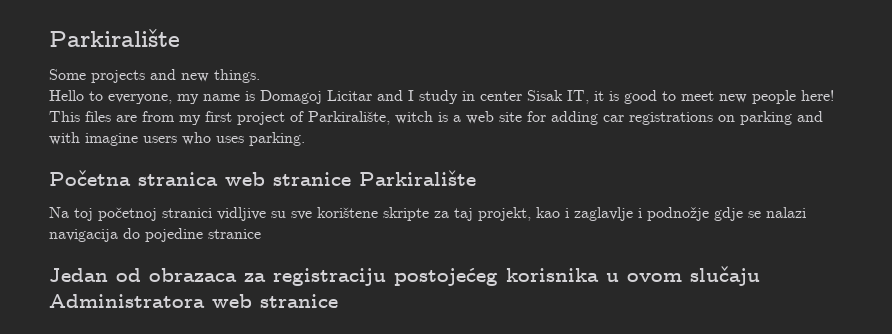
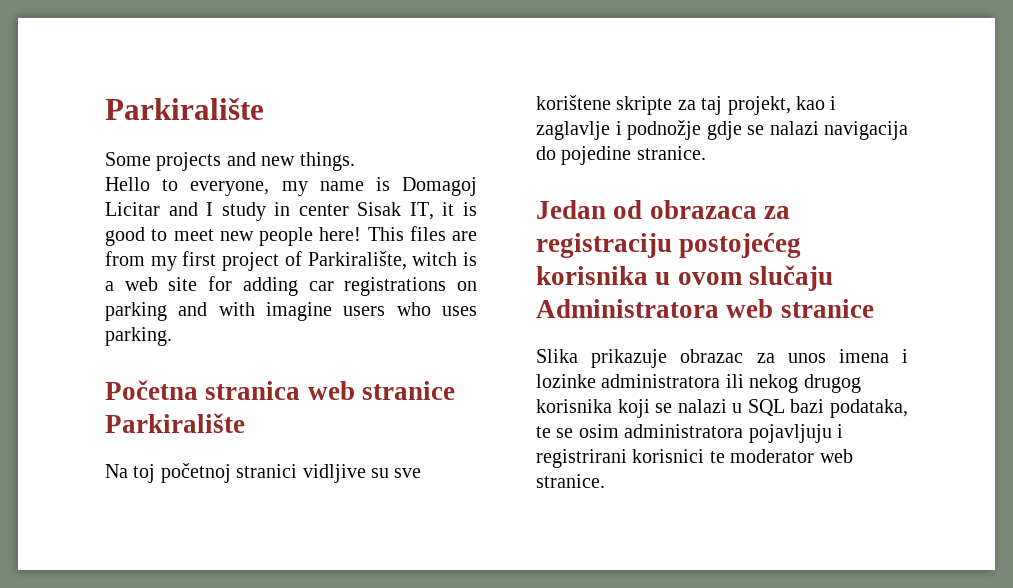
[208,229,261,239] stranice -> [636,146,706,160] stranice.
(338, 301) none -> [536,349,908,368] [536,374,861,393] [536,399,908,418] [536,424,843,443] [536,449,853,468] [536,474,605,488] // Slika prikazuje obrazac za unos imena i lozinke administratora ili nekog drugog korisnika koji se nalazi u SQL bazi podataka, te se osim administratora pojavljuju i registrirani korisnici te moderator web stranice.

